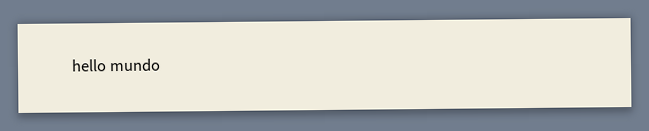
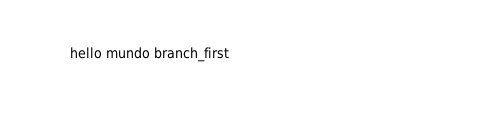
(162, 65) none -> [154,47,229,62] branch_first

